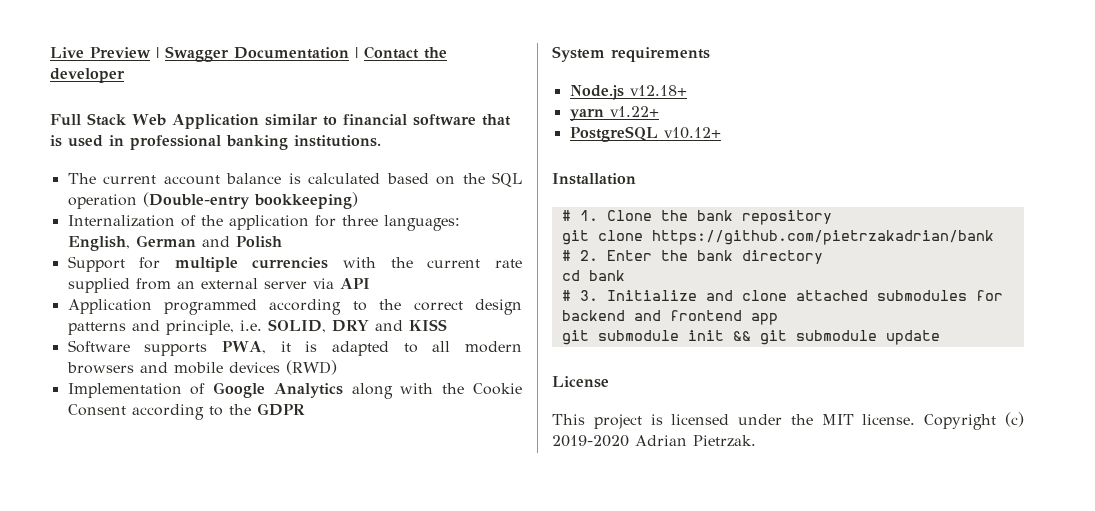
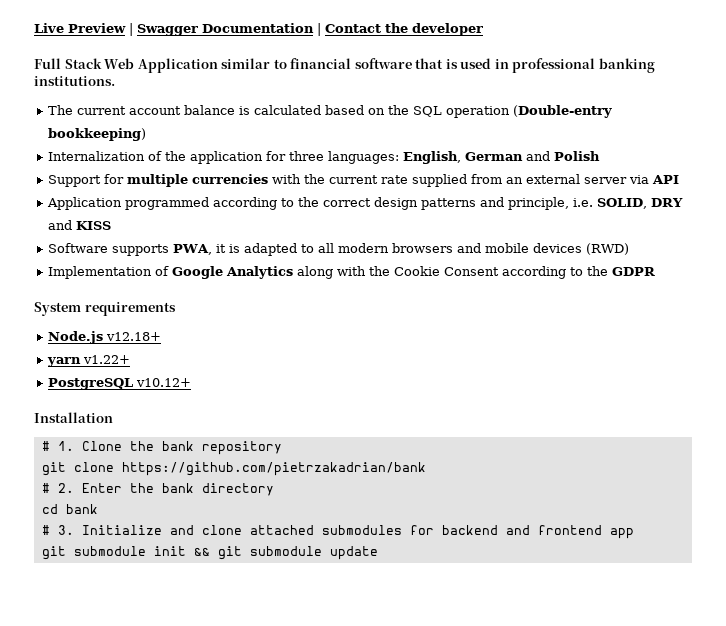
[552,376,609,388] [552,412,1024,430] [552,435,756,447] // License // This project is licensed under the MIT license. Copyright (c) 2019-2020 Adrian Pietrzak. -> (378, 553) none

